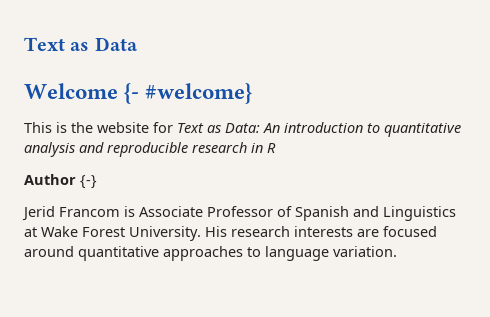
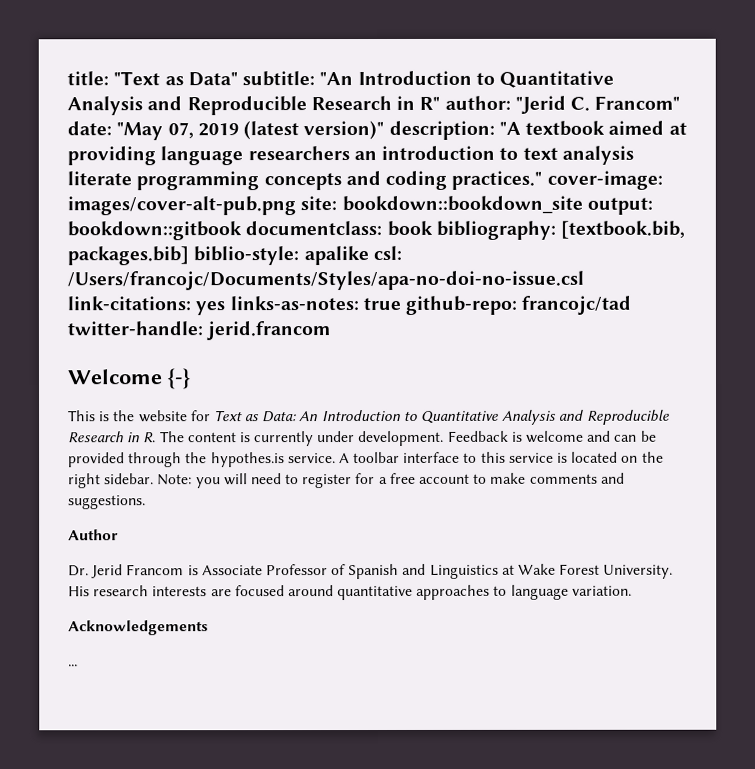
[24,37,138,51] Text as Data -> [67,70,615,88] [67,95,681,116] [67,120,687,141] [67,145,634,166] [67,170,663,191] [67,195,653,216] [67,220,686,241] [67,245,402,266] [67,270,584,291] [67,295,632,316] [67,321,331,341] title: "Text as Data" subtitle: "An Introduction to Quantitative Analysis and Reproducible Research in R" author: "Jerid C. Francom" date: "May 07, 2019 (latest version)" description: "A textbook aimed at providing language researchers an introduction to text analysis literate programming concepts and coding practices." cover-image: images/cover-alt-pub.png site: bookdown::bookdown_site output: bookdown::gitbook documentclass: book bibliography: [textbook.bib, packages.bib] biblio-style: apalike csl: /Users/francojc/Documents/Styles/apa-no-doi-no-issue.csl link-citations: yes links-as-notes: true github-repo: francojc/tad twitter-handle: jerid.francom
[124,83,253,104] {- #welcome} -> [167,368,191,390] {-}
[284,122,461,137] [24,142,276,157] introduction to quantitative analysis and reproducible research in R -> [321,409,670,425] [68,430,657,447] [68,451,664,468] [68,472,625,489] [68,495,146,510] Introduction to Quantitative Analysis and Reproducible Research in R. The content is currently under development. Feedback is welcome and can be provided through the hypothes.is service. A toolbar interface to this service is located on the right sidebar. Note: you will need to register for a free account to make comments and suggestions.
[80,175,97,189] {-} // -> [68,565,89,577] // Dr.
(397, 251) none -> [68,620,209,636] [68,664,78,667] // Acknowledgements // ...

